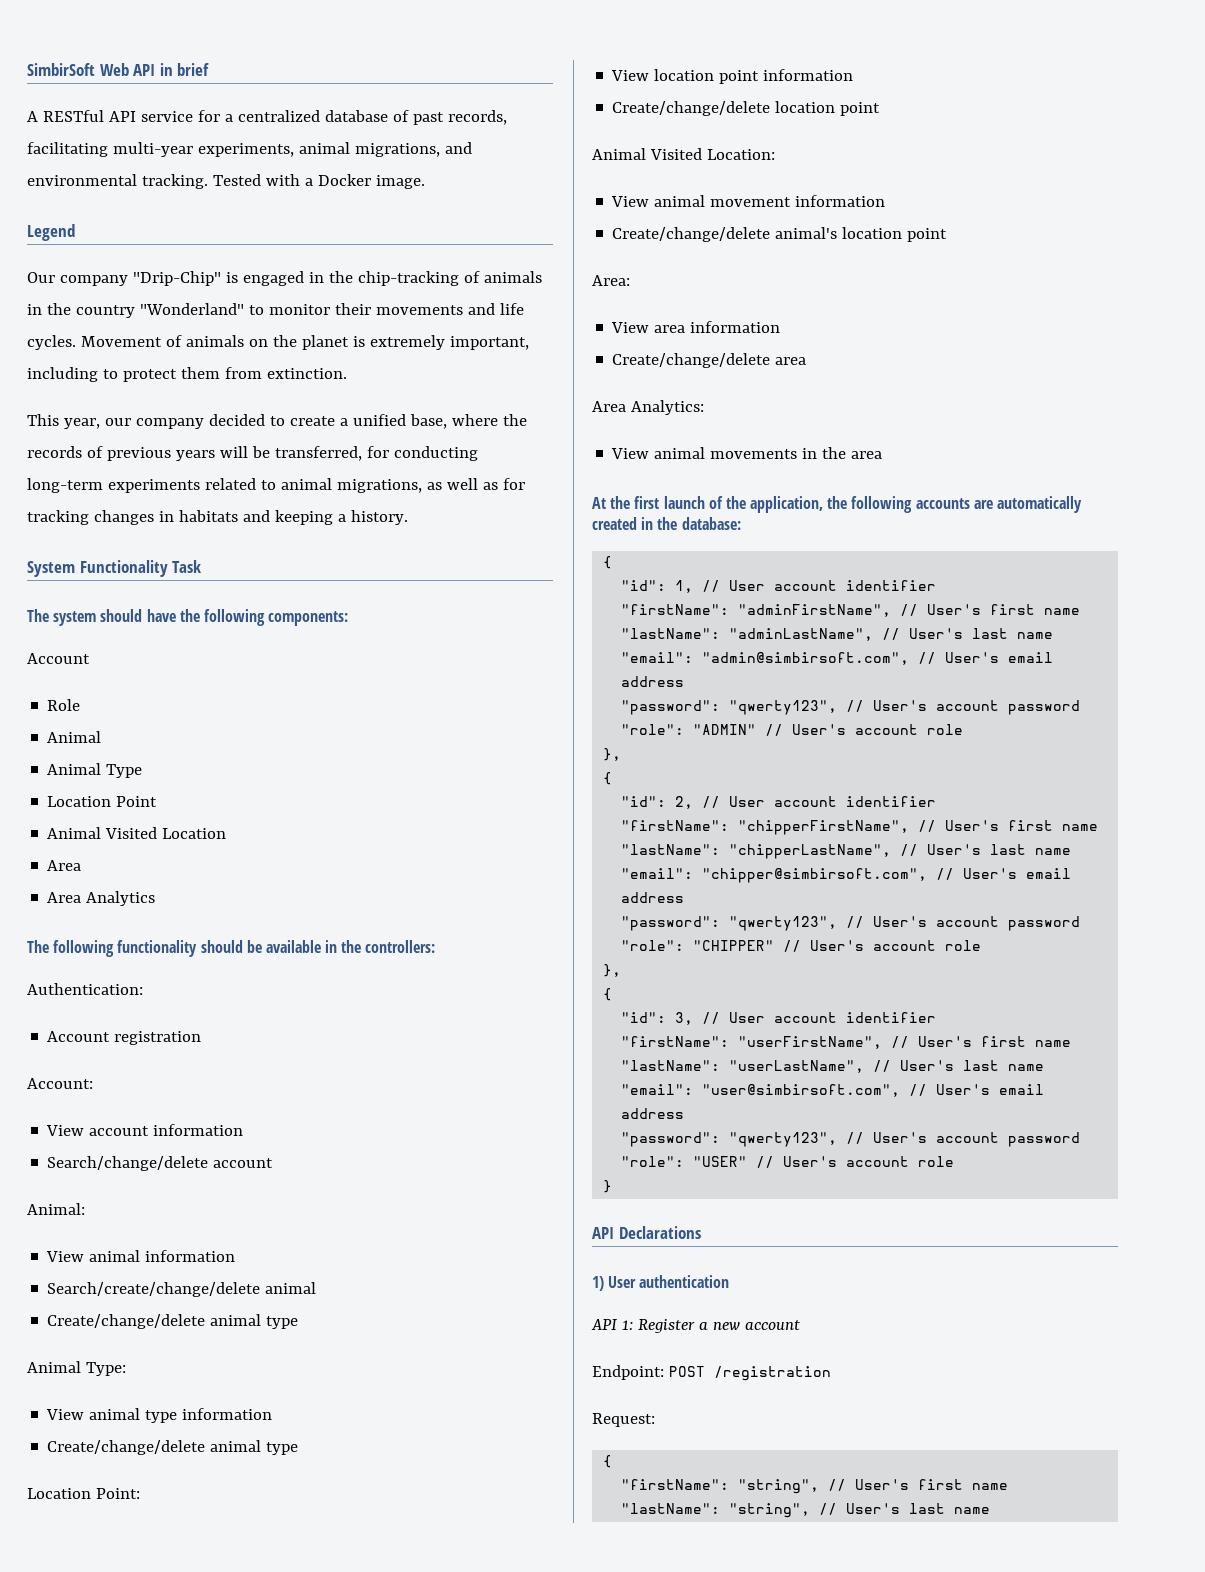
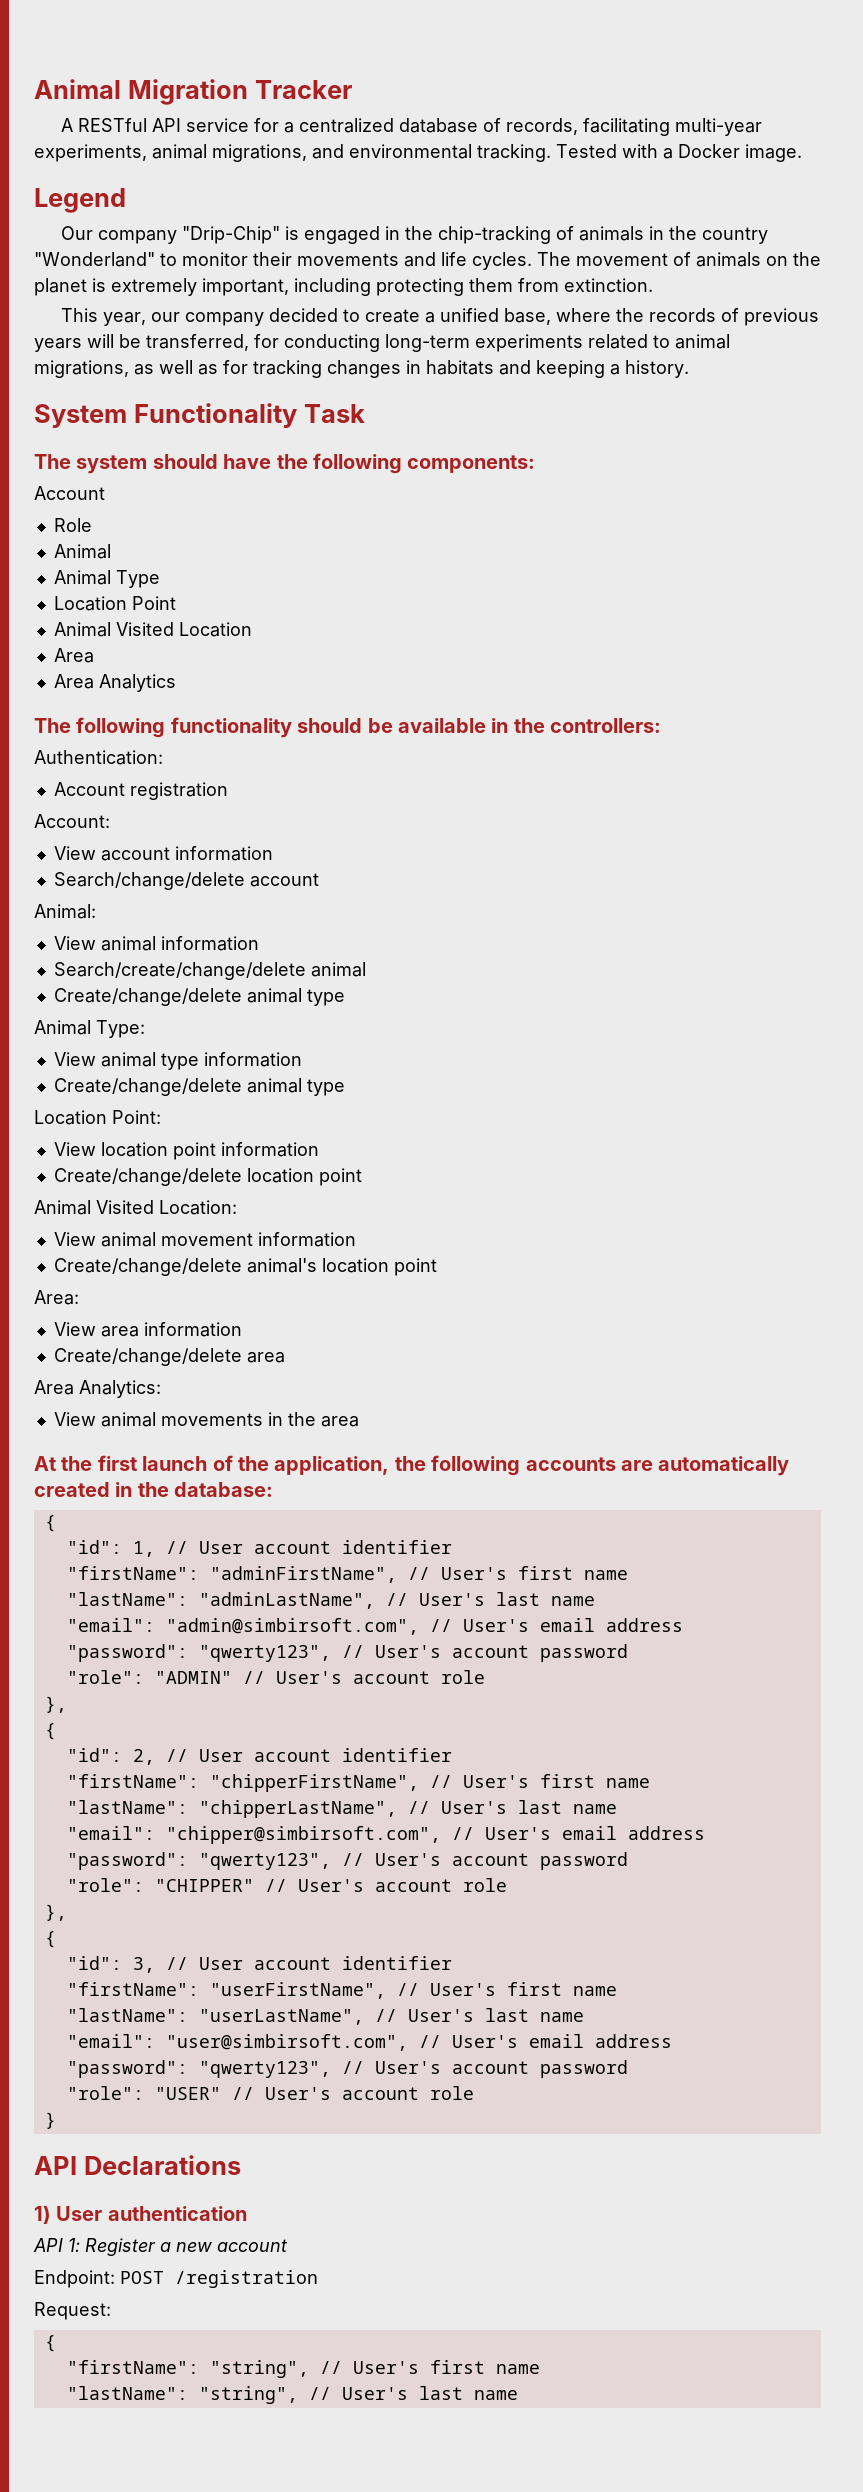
[27,63,210,76] SimbirSoft Web API in brief -> [34,79,352,105] Animal Migration Tracker
[412,112,444,125] past -> (501, 125) none
[80,336,162,347] Movement -> [537,252,668,266] The movement
[102,369,177,382] to protect -> [376,278,464,296] protecting

